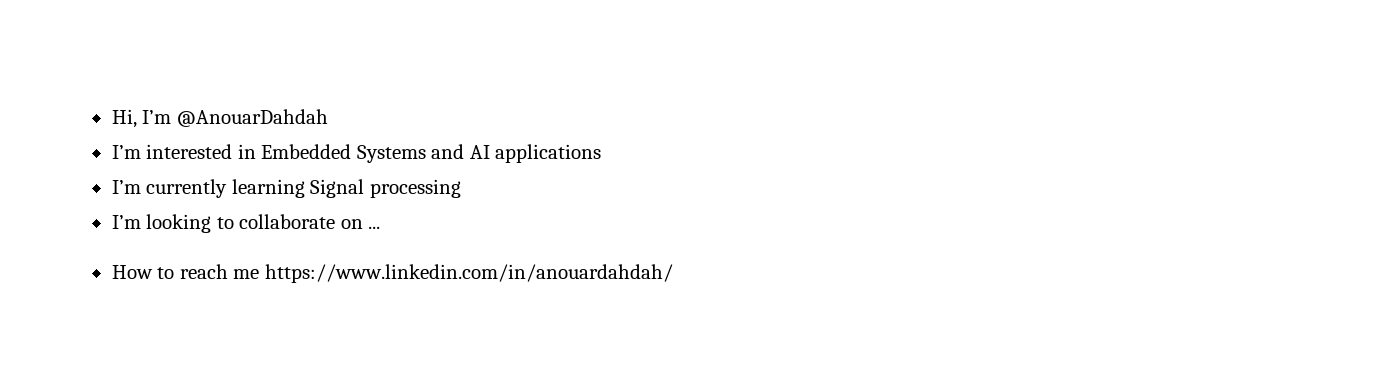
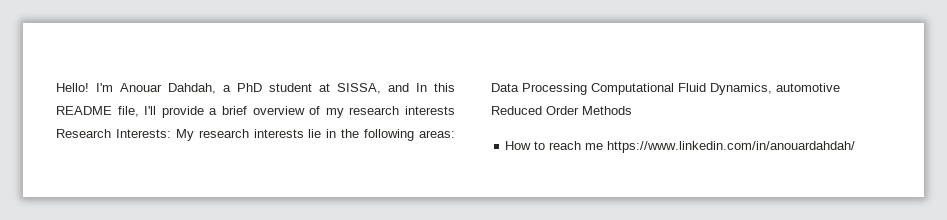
[111,109,328,128] [111,144,602,163] [111,179,461,198] [111,214,381,233] Hi, I’m @AnouarDahdah // I’m interested in Embedded Systems and AI applications // I’m currently learning Signal processing // I’m looking to collaborate on ... -> [56,83,455,94] [56,106,455,118] [56,129,456,141] [491,83,840,95] [491,106,632,115] Hello! I'm Anouar Dahdah, a PhD student at SISSA, and In this README file, I'll provide a brief overview of my research interests Research Interests: My research interests lie in the following areas: Data Processing Computational Fluid Dynamics, automotive Reduced Order Methods

